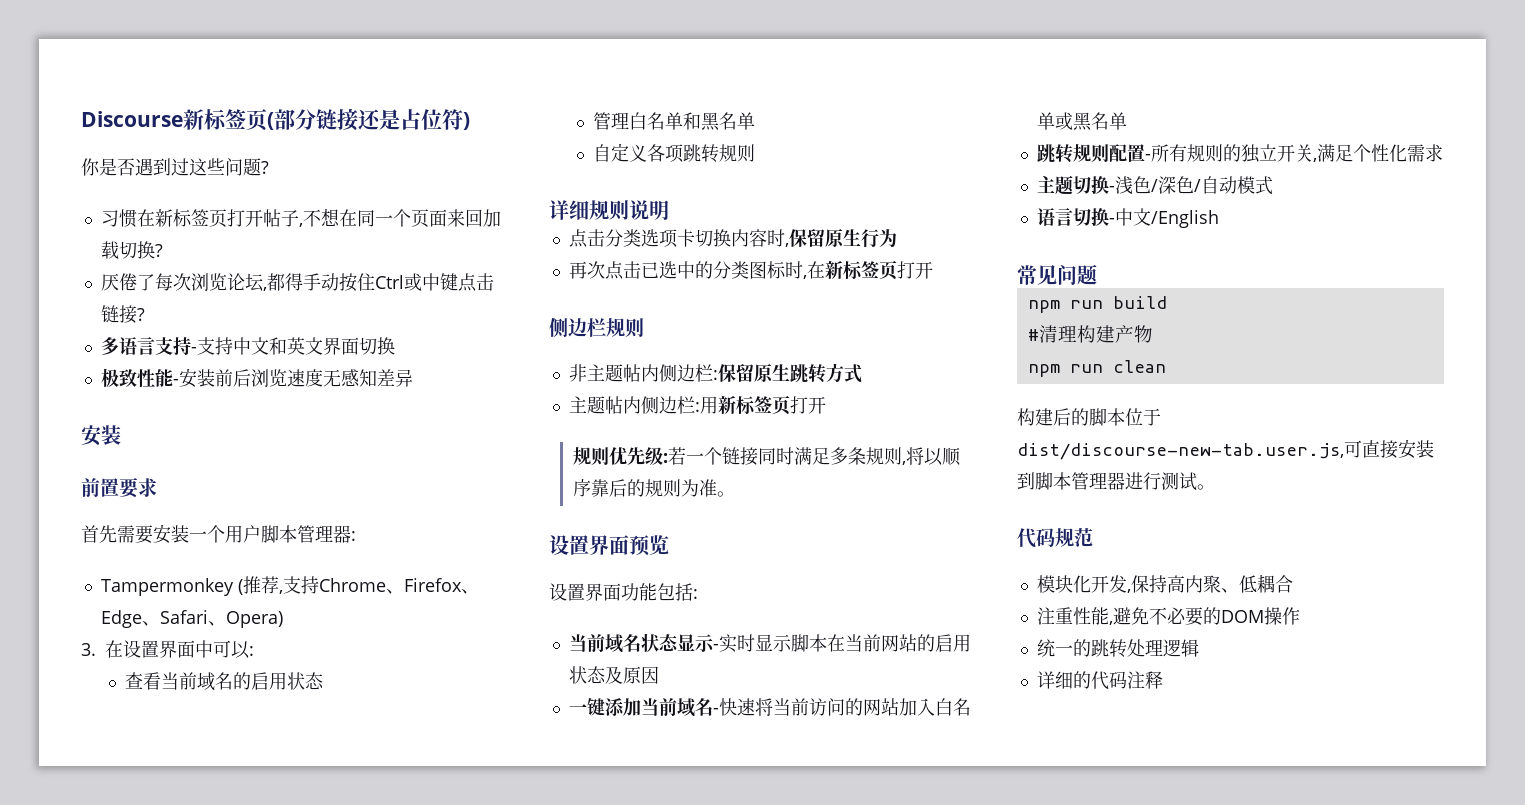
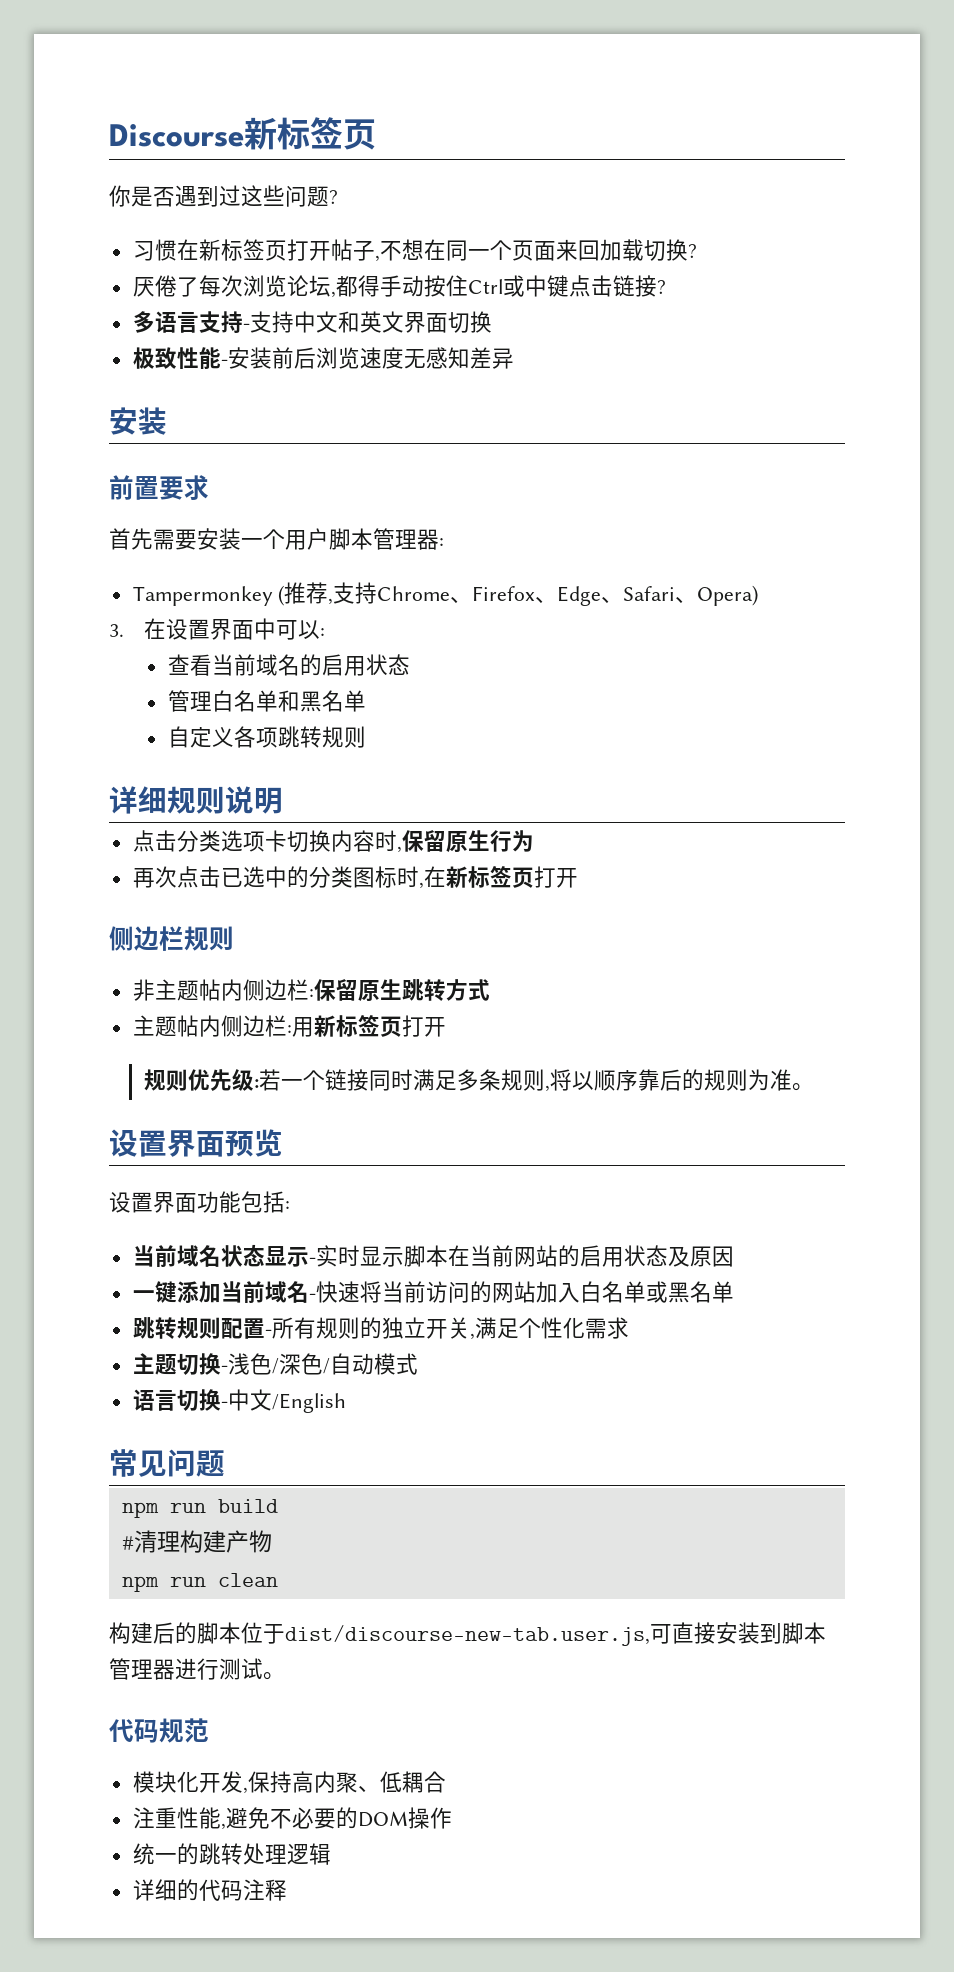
[267,108,470,131] (部分链接还是占位符) -> (376, 134) none

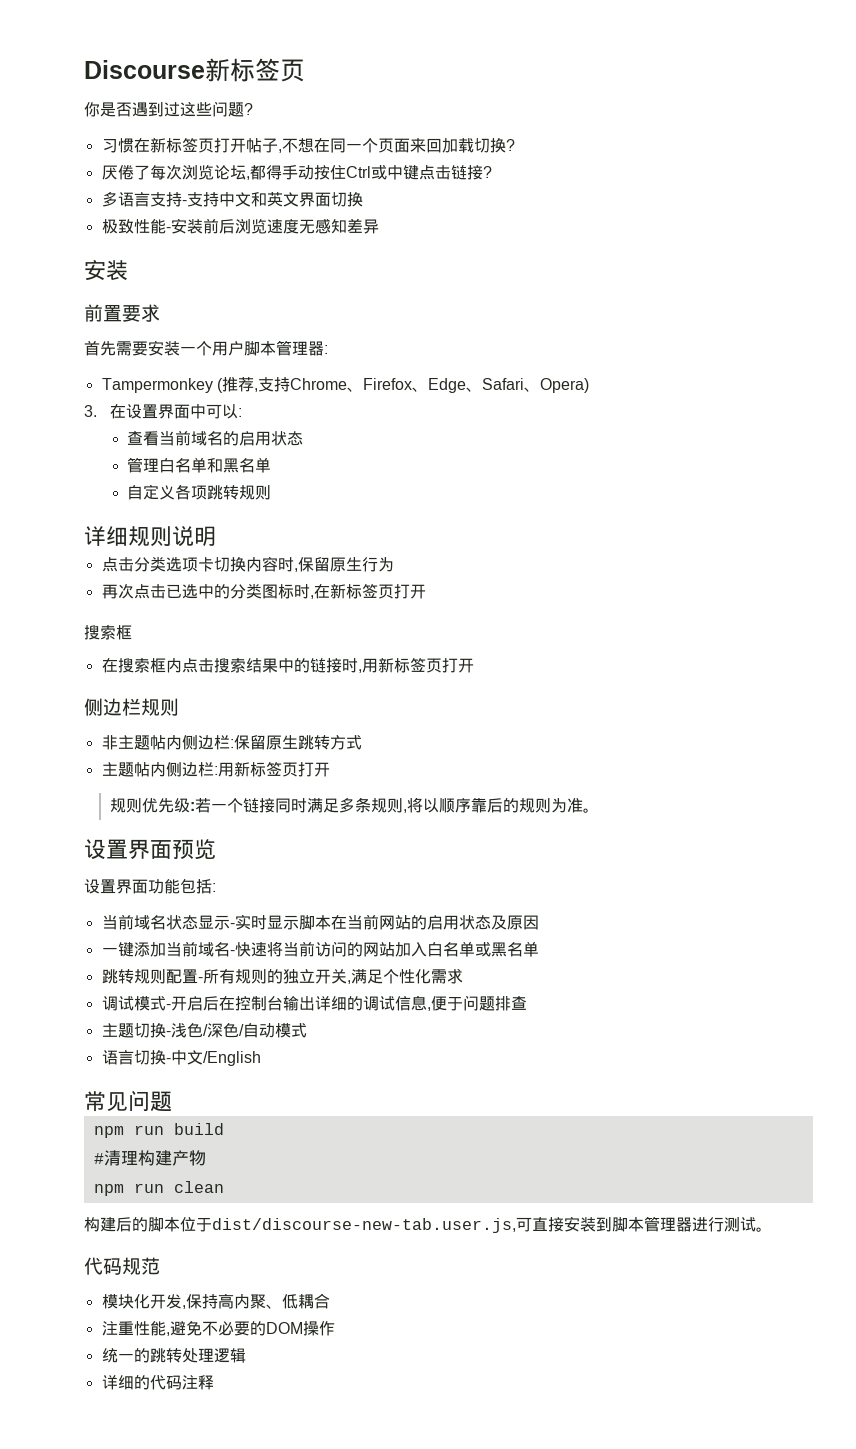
(578, 878) none -> [84,625,132,640] [101,657,474,673] // 搜索框 // 在搜索框内点击搜索结果中的链接时,用新标签页打开
(629, 1328) none -> [101,995,527,1011] // 调试模式-开启后在控制台输出详细的调试信息,便于问题排查

